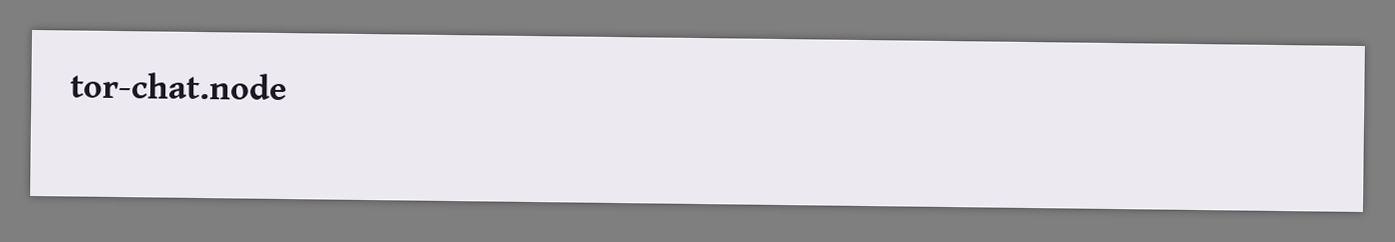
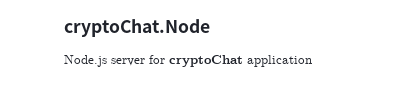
[70,71,287,101] tor-chat.node -> [64,19,210,37] [64,55,312,67] cryptoChat.Node // Node.js server for cryptoChat application

